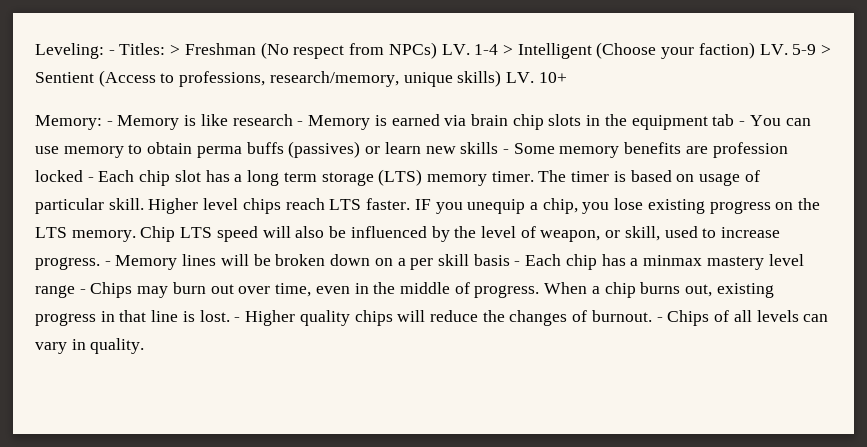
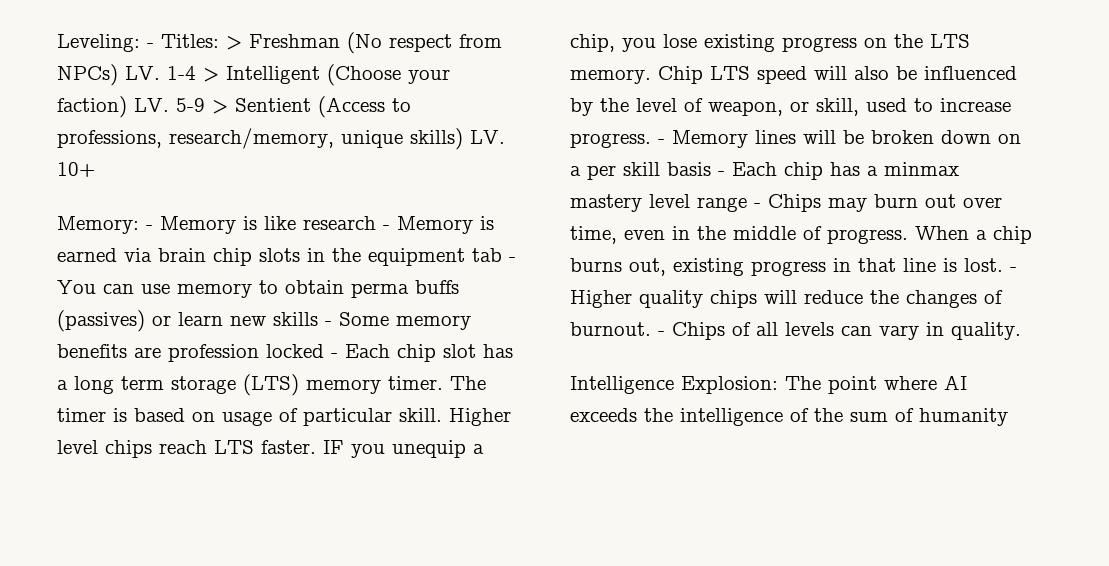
(145, 346) none -> [570,375,967,394] [570,408,1008,426] // Intelligence Explosion: The point where AI exceeds the intelligence of the sum of humanity

